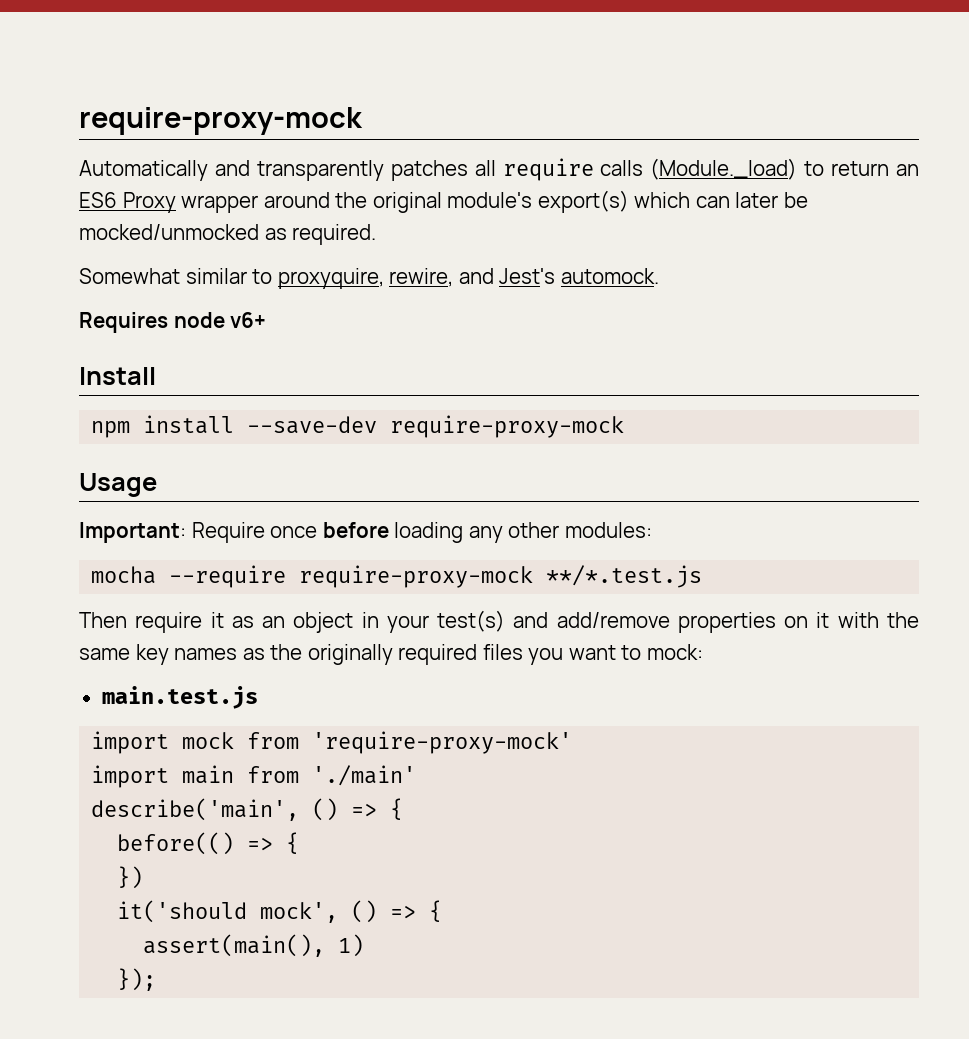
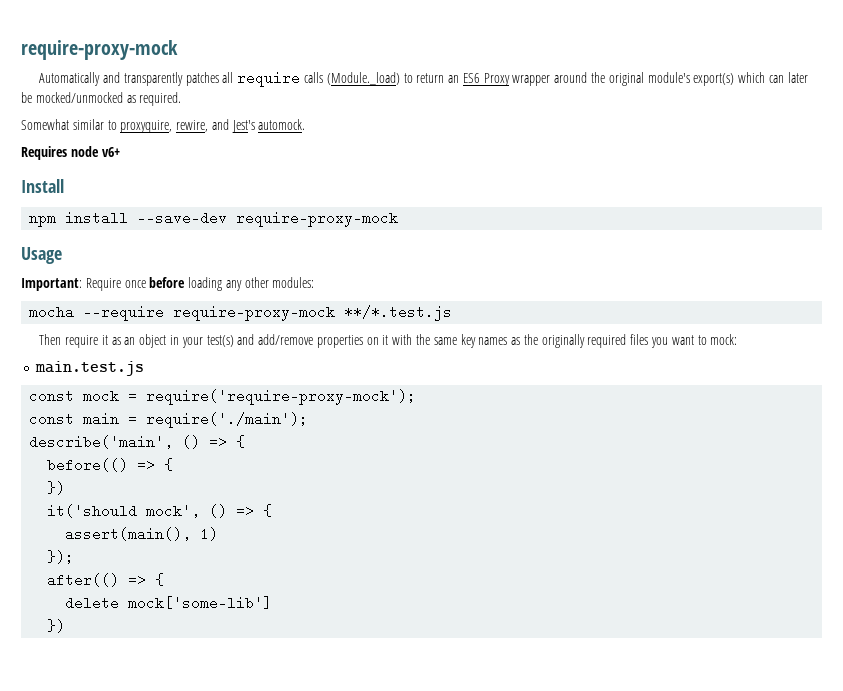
[91,731,573,754] [91,765,417,788] import mock from 'require-proxy-mock' // import main from './main' -> [29,389,417,405] [29,412,309,428] const mock = require('require-proxy-mock'); // const main = require('./main');
(157, 979) none -> [47,573,165,587] [65,596,273,610] [47,619,66,633] // after(() => { // delete mock['some-lib'] // })

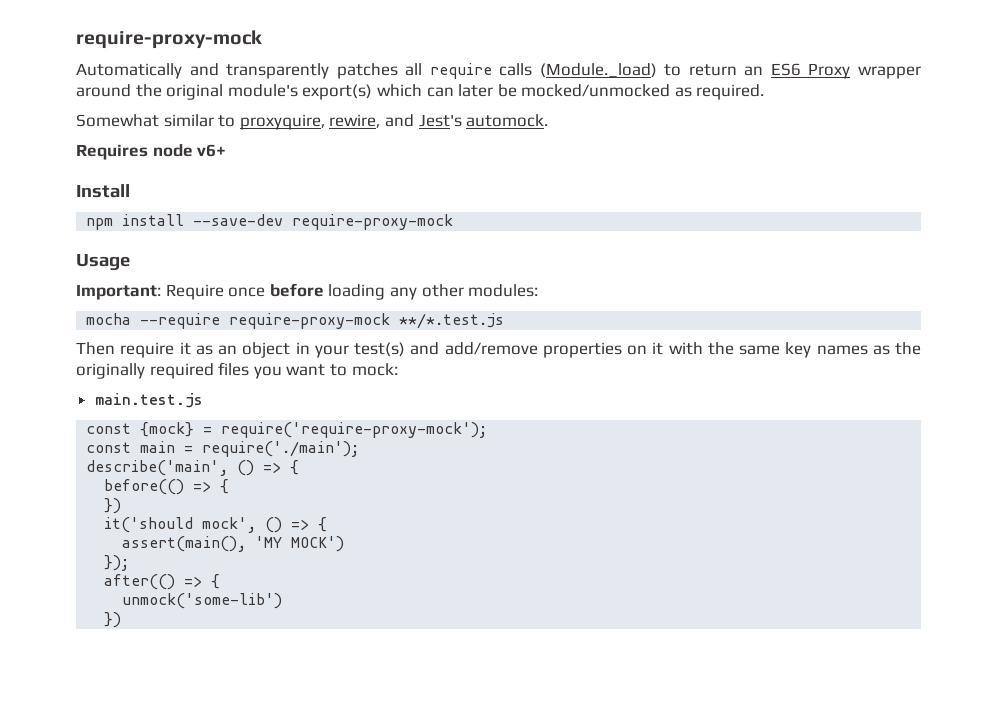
[83,389,120,403] mock -> [140,422,195,437] {mock}
[200,527,219,541] 1) -> [255,536,345,552] 'MY MOCK')
[65,596,273,610] delete mock['some-lib'] -> [122,593,283,609] unmock('some-lib')

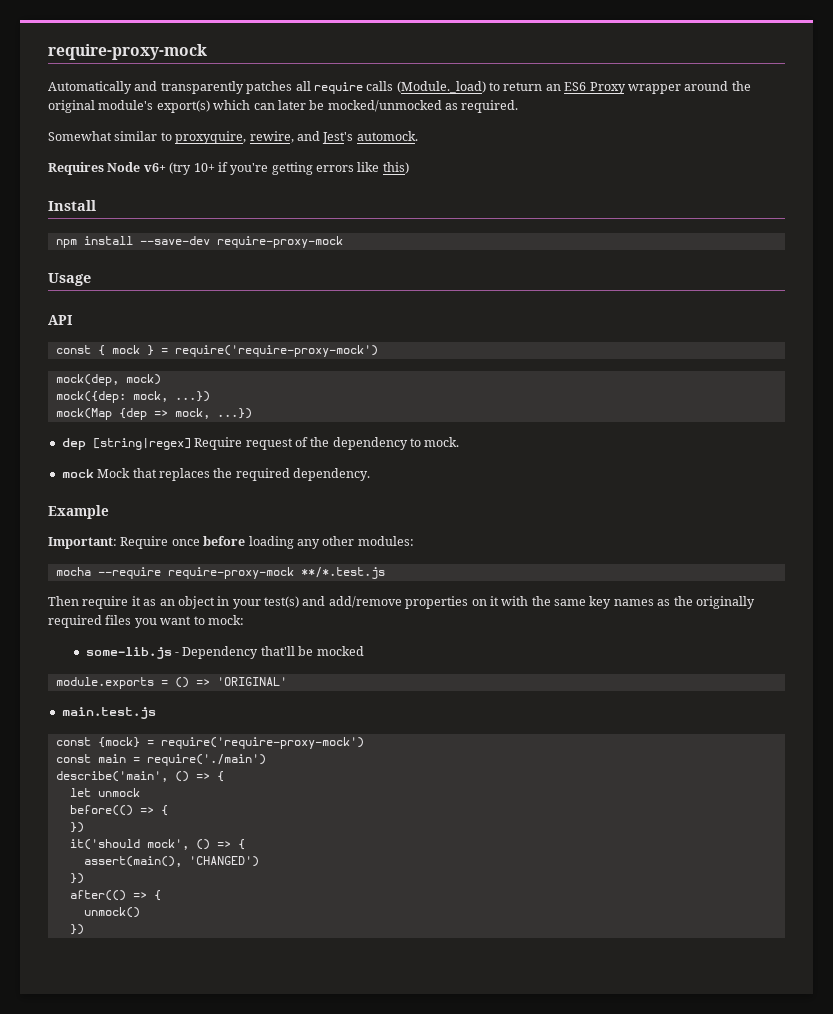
[152,144,193,157] node -> [107,162,141,172] Node
(227, 150) none -> [169,162,409,175] (try 10+ if you're getting errors like this)
(130, 262) none -> [48,315,73,325] [55,345,378,357] [55,374,161,386] [55,391,210,403] [55,408,252,420] [61,437,460,450] [61,468,370,481] [48,505,109,519] // API // const { mock } = require('require-proxy-mock') // mock(dep, mock) // mock({dep: mock, ...}) // mock(Map {dep => mock, ...}) // dep [string|regex] Require request of the dependency to mock. // mock Mock that replaces the required dependency. // Example
(398, 369) none -> [85,646,364,659] [55,677,287,689] // some-lib.js - Dependency that'll be mocked // module.exports = () => 'ORIGINAL'
[221,422,488,438] require('require-proxy-mock'); -> [160,737,364,749] require('require-proxy-mock')
[202,441,360,457] require('./main'); -> [146,754,266,766] require('./main')
(300, 467) none -> [69,788,140,797] // let unmock
[255,536,345,552] [104,555,130,571] 'MY MOCK') // }); -> [188,856,259,867] [69,873,84,884] 'CHANGED') // })
[122,593,283,609] unmock('some-lib') -> [83,907,140,918] unmock()

